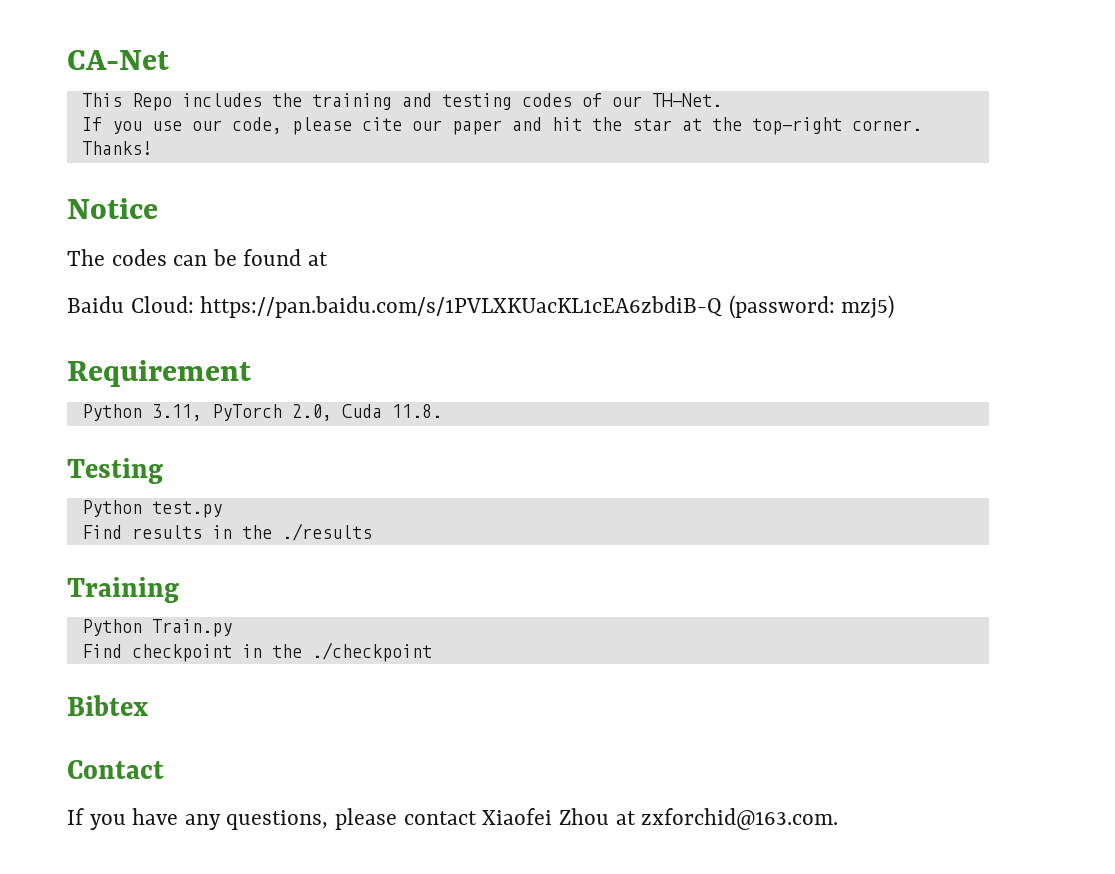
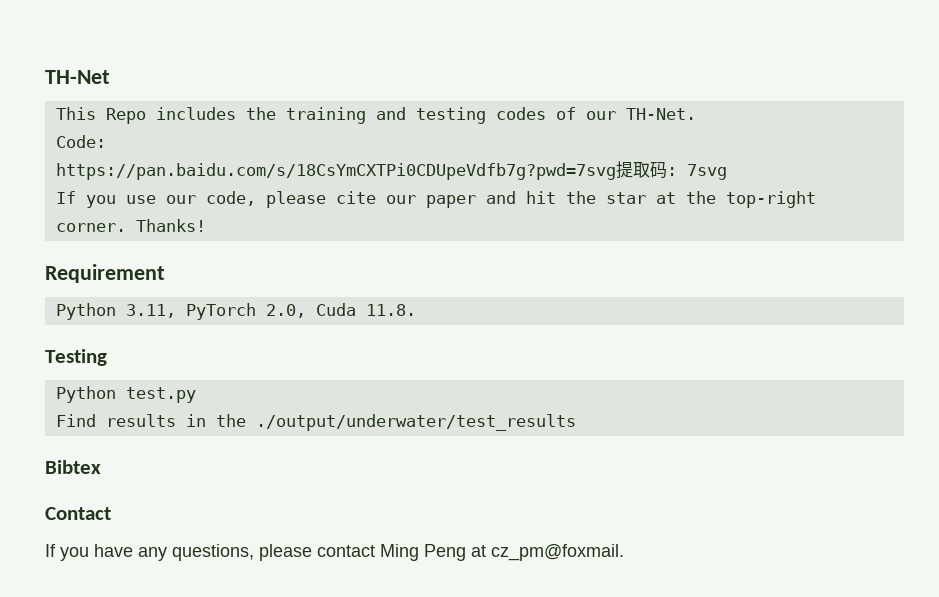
[67,50,169,70] CA-Net -> [45,70,110,84] TH-Net
(722, 100) none -> [55,135,106,148] [55,161,727,180] // Code: // https://pan.baidu.com/s/18CsYmCXTPi0CDUpeVdfb7g?pwd=7svg提取码: 7svg
[67,198,158,219] [67,249,329,266] [67,295,895,319] // Notice // The codes can be found at // Baidu Cloud: https://pan.baidu.com/s/1PVLXKUacKL1cEA6zbdiB-Q (password: mzj5) -> (206, 225) none
[281,523,372,541] [67,577,179,603] [81,619,232,637] [81,642,432,662] ./results // Training // Python Train.py // Find checkpoint in the ./checkpoint -> [255,414,576,431] ./output/underwater/test_results
[482,808,839,830] Xiaofei Zhou at zxforchid@163.com. -> [380,544,624,561] Ming Peng at cz_pm@foxmail.

